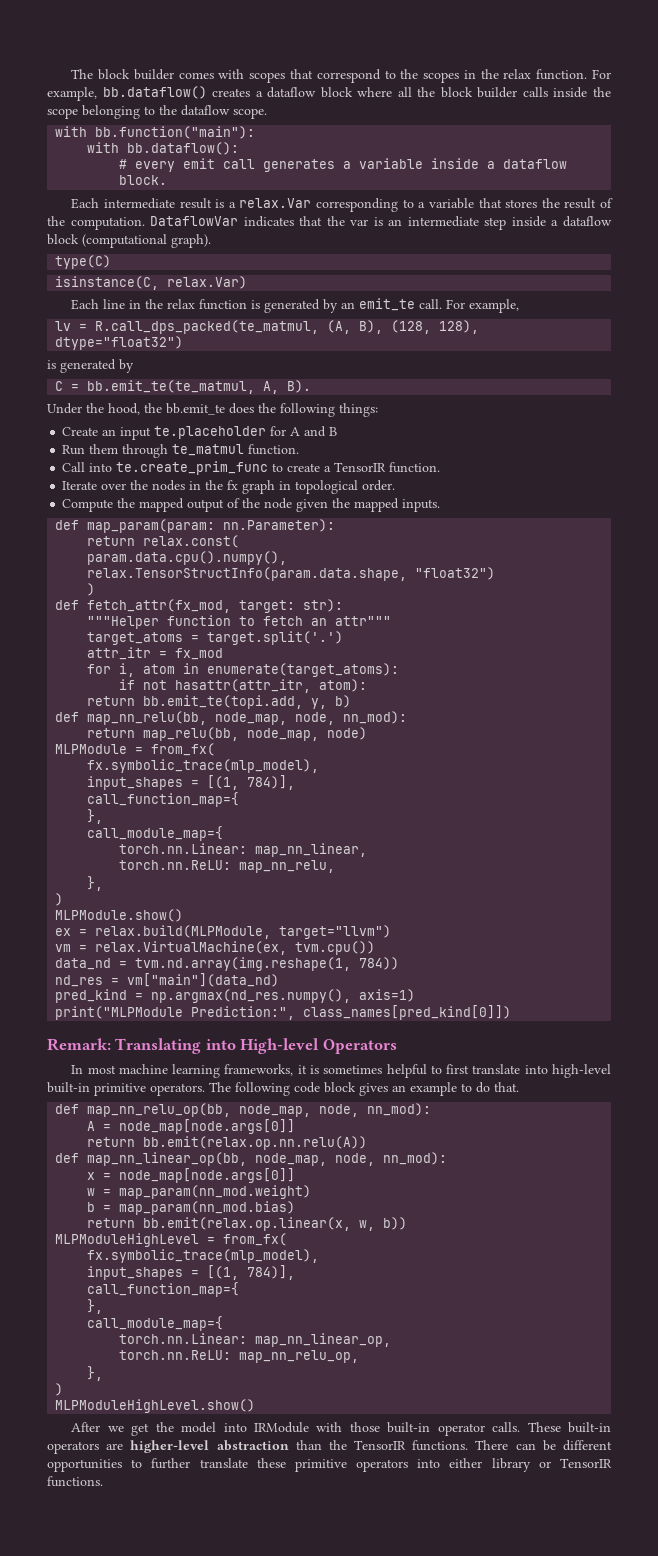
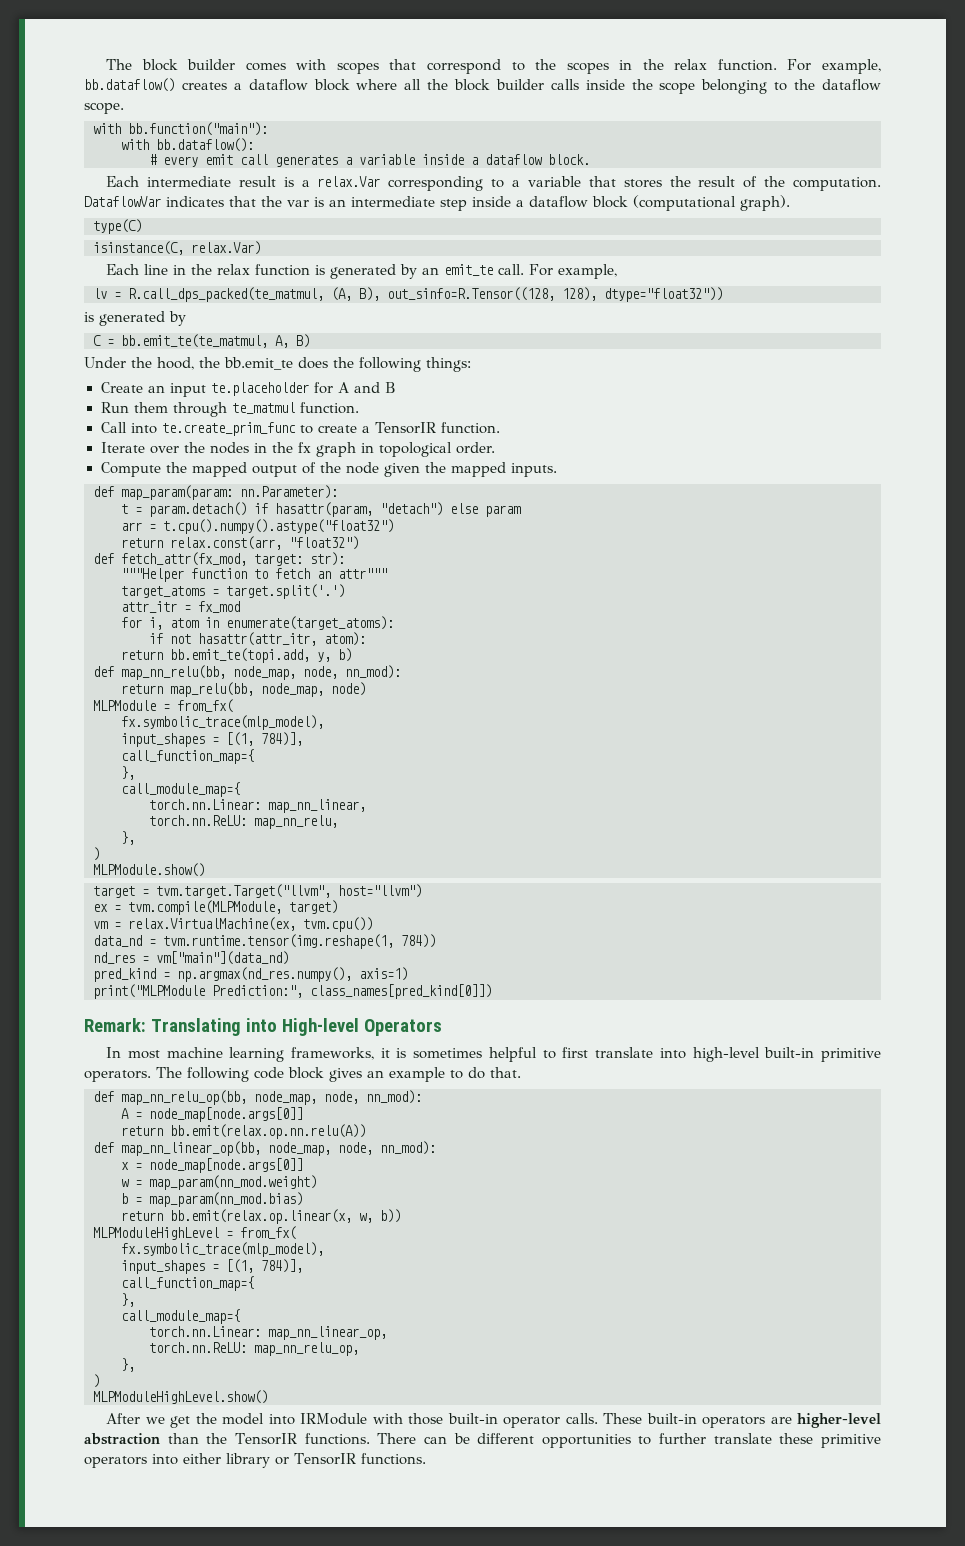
[391,320,480,334] [55,336,184,350] (128, 128), dtype="float32") -> [387,287,723,302] out_sinfo=R.Tensor((128, 128), dtype="float32"))
[287,380,312,393] B). -> [296,334,310,348] B)
[87,535,240,548] [87,551,288,565] [87,567,408,581] return relax.const( // param.data.cpu().numpy(), relax.TensorStructInfo(param.data.shape, -> [121,502,521,517] [121,519,394,534] [121,536,282,550] t = param.detach() if hasattr(param, "detach") else param // arr = t.cpu().numpy().astype("float32") // return relax.const(arr,
[87,583,96,596] // ) -> (359, 543) none
(184, 915) none -> [93,884,422,898] // target = tvm.target.Target("llvm", host="llvm")
[95,925,392,939] relax.build(MLPModule, target="llvm") -> [128,900,338,915] tvm.compile(MLPModule, target)
[135,957,352,971] tvm.nd.array(img.reshape(1, -> [163,934,394,949] tvm.runtime.tensor(img.reshape(1,

